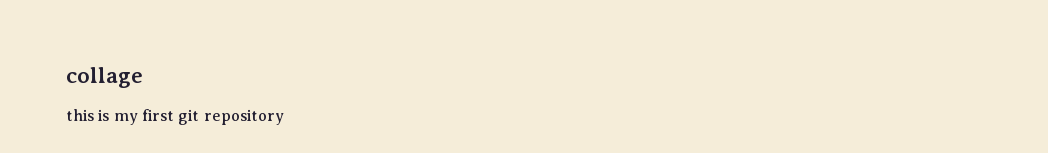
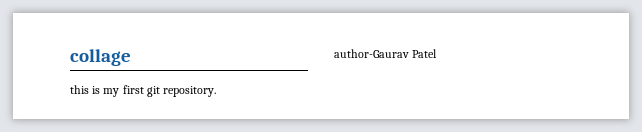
[203,109,284,125] repository -> [163,86,217,97] [334,49,438,58] repository. // author-Gaurav Patel

